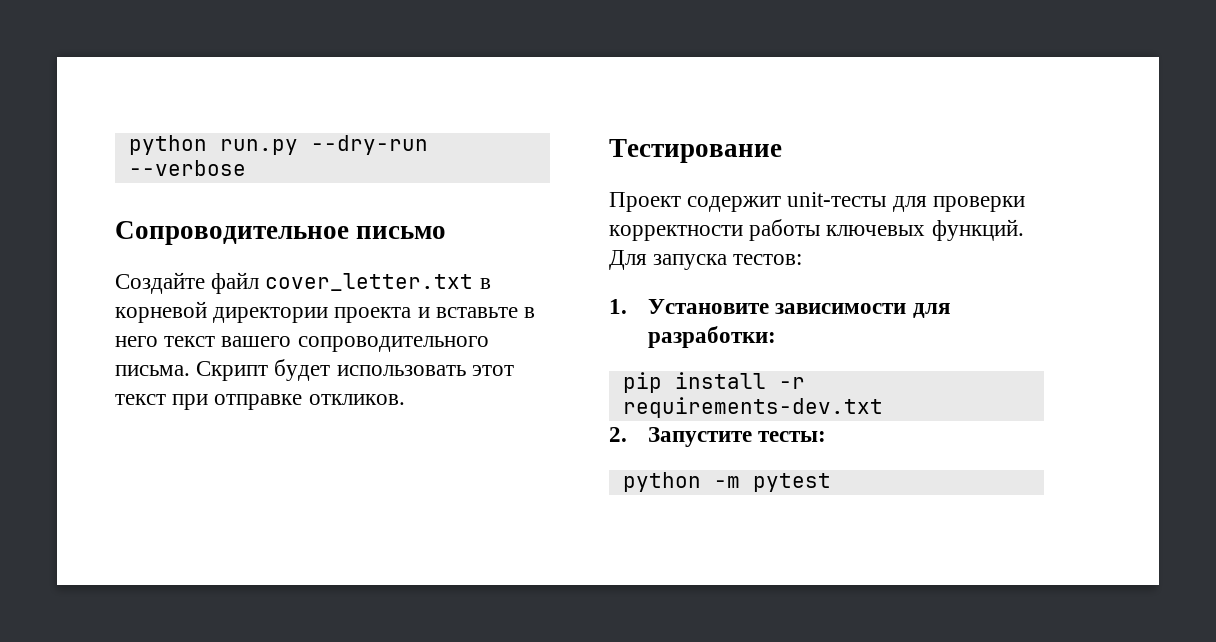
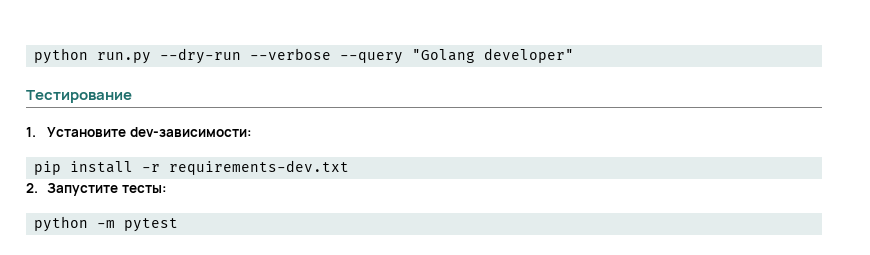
[115,221,447,245] [115,272,491,294] [115,301,536,323] [115,336,489,352] [115,359,514,381] [115,394,405,410] [609,139,782,163] [609,192,1025,212] [609,219,1024,241] [609,250,803,270] // Сопроводительное письмо // Создайте файл cover_letter.txt в корневой директории проекта и вставьте в него текст вашего сопроводительного письма. Скрипт будет использовать этот текст при отправке откликов. // Тестирование // Проект содержит unit-тесты для проверки корректности работы ключевых функций. Для запуска тестов: -> [340,48,575,64] [26,90,132,103] --query "Golang developer" // Тестирование
[775,303,950,318] [648,326,777,348] зависимости для разработки: -> [129,127,252,137] dev-зависимости:

